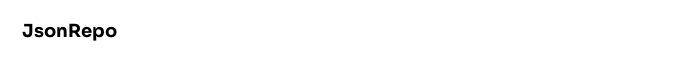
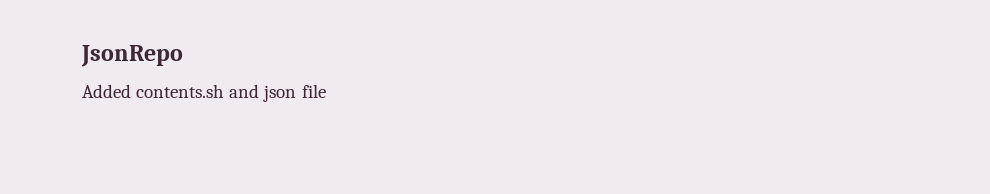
(117, 32) none -> [82,84,326,102] // Added contents.sh and json file

